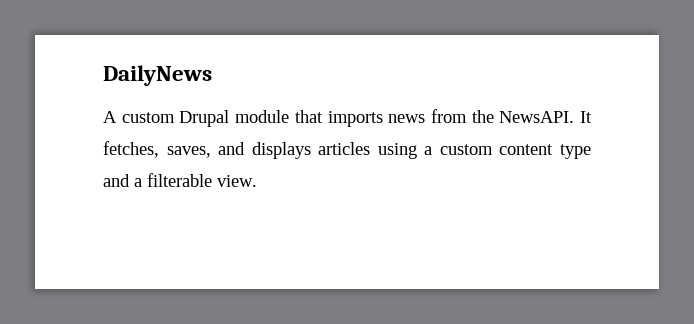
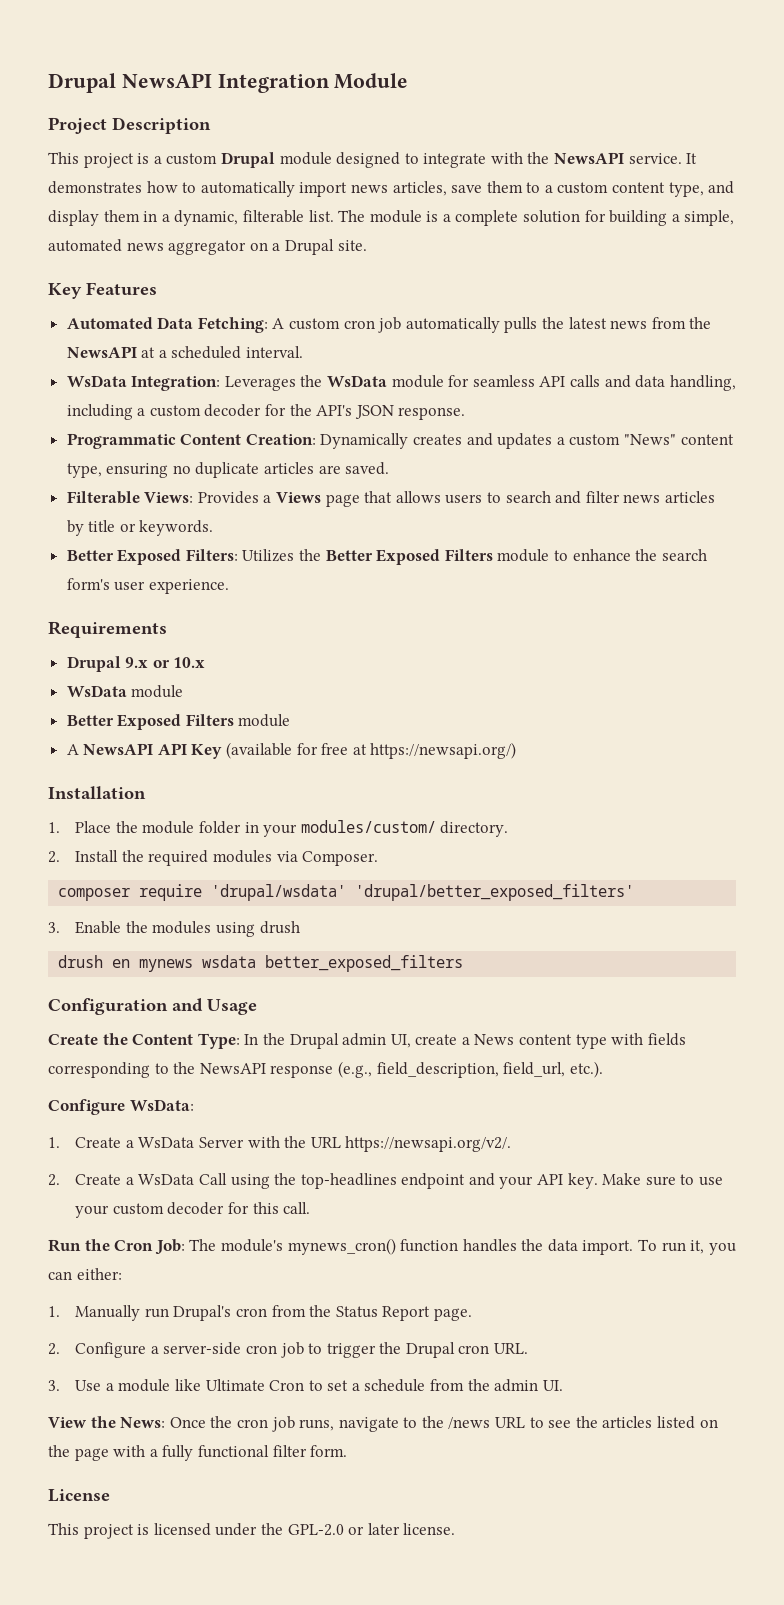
[103,65,212,86] [103,109,592,127] [103,141,591,159] [103,173,257,187] DailyNews // A custom Drupal module that imports news from the NewsAPI. It fetches, saves, and displays articles using a custom content type and a filterable view. -> [48,73,409,93] [48,117,211,134] [48,152,698,168] [48,181,735,197] [48,210,735,226] [48,239,367,255] [48,282,157,299] [66,317,712,333] [66,346,304,359] [66,375,736,391] [66,404,466,420] [66,433,734,449] [66,462,390,478] [66,491,715,507] [66,520,214,536] [66,549,707,565] [66,578,229,594] [48,621,167,638] [66,656,206,672] [66,685,184,698] [66,714,291,730] [66,742,517,759] [48,786,146,799] [48,820,509,837] [48,850,379,866] [58,884,635,901] [48,921,300,937] [58,955,464,972] [48,998,257,1015] [48,1033,686,1049] [48,1061,603,1078] [48,1099,194,1115] [48,1136,512,1152] [48,1173,724,1189] [75,1202,311,1218] [48,1238,736,1255] [48,1268,122,1280] [48,1305,472,1321] [48,1342,529,1358] [48,1379,563,1392] [48,1416,718,1432] [48,1445,348,1461] [48,1489,110,1502] [48,1523,456,1539] Drupal NewsAPI Integration Module // Project Description // This project is a custom Drupal module designed to integrate with the NewsAPI service. It demonstrates how to automatically import news articles, save them to a custom content type, and display them in a dynamic, filterable list. The module is a complete solution for building a simple, automated news aggregator on a Drupal site. // Key Features // Automated Data Fetching: A custom cron job automatically pulls the latest news from the NewsAPI at a scheduled interval. // WsData Integration: Leverages the WsData module for seamless API calls and data handling, including a custom decoder for the API's JSON response. // Programmatic Content Creation: Dynamically creates and updates a custom "News" content type, ensuring no duplicate articles are saved. // Filterable Views: Provides a Views page that allows users to search and filter news articles by title or keywords. // Better Exposed Filters: Utilizes the Better Exposed Filters module to enhance the search form's user experience. // Requirements // Drupal 9.x or 10.x // WsData module // Better Exposed Filters module // A NewsAPI API Key (available for free at https://newsapi.org/) // Installation // 1. Place the module folder in your modules/custom/ directory. // 2. Install the required modules via Composer. // composer require 'drupal/wsdata' 'drupal/better_exposed_filters' // 3. Enable the modules using drush // drush en mynews wsdata better_exposed_filters // Configuration and Usage // Create the Content Type: In the Drupal admin UI, create a News content type with fields corresponding to the NewsAPI response (e.g., field_description, field_url, etc.). // Configure WsData: // 1. Create a WsData Server with the URL https://newsapi.org/v2/. // 2. Create a WsData Call using the top-headlines endpoint and your API key. Make sure to use your custom decoder for this call. // Run the Cron Job: The module's mynews_cron() function handles the data import. To run it, you can either: // 1. Manually run Drupal's cron from the Status Report page. // 2. Configure a server-side cron job to trigger the Drupal cron URL. // 3. Use a module like Ultimate Cron to set a schedule from the admin UI. // View the News: Once the cron job runs, navigate to the /news URL to see the articles listed on the page with a fully functional filter form. // License // This project is licensed under the GPL-2.0 or later license.

